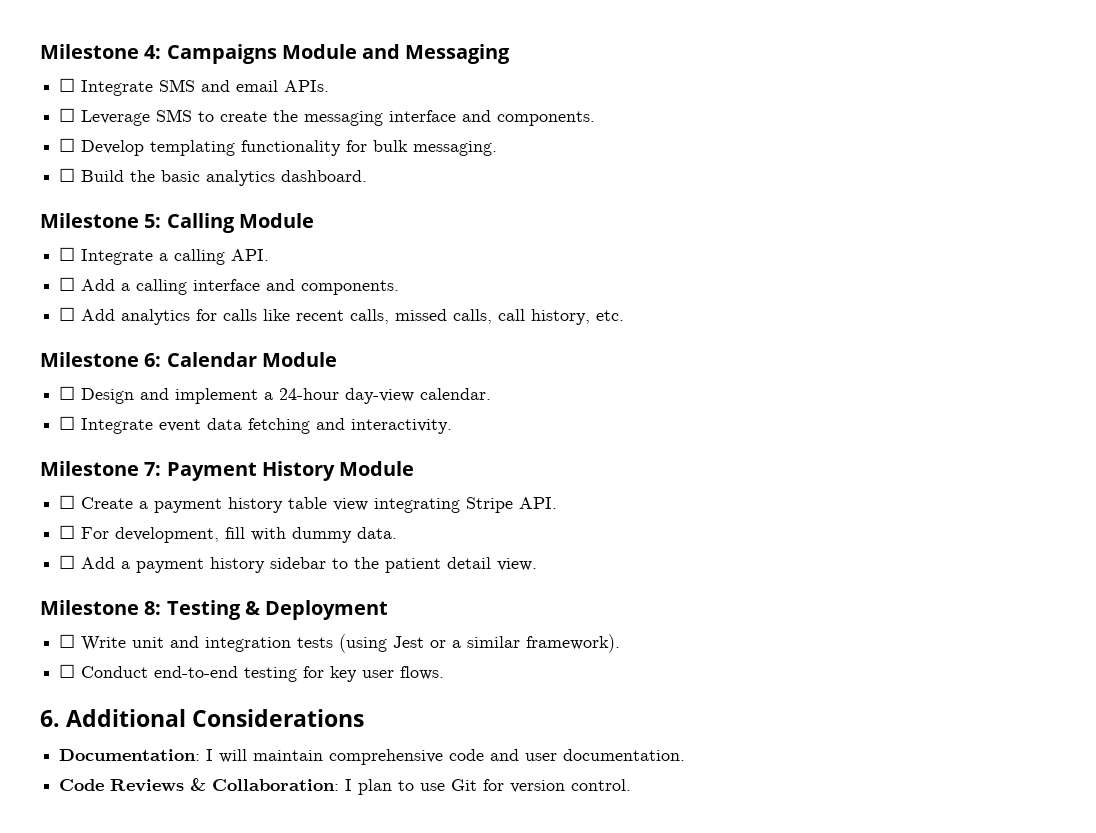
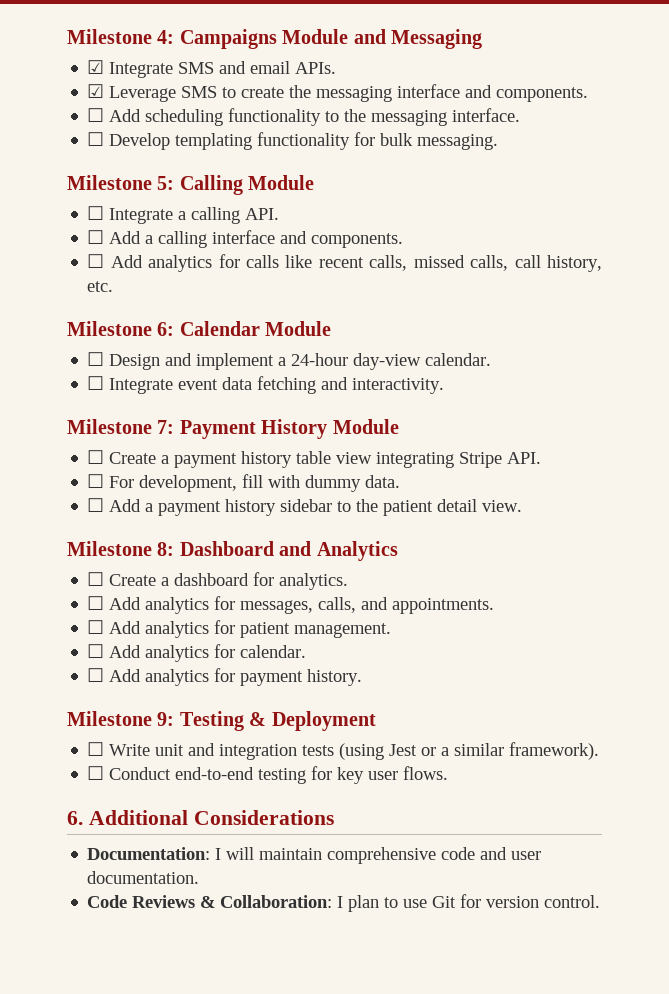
[59,78,76,92] ☐ -> [87,60,105,74] ☑
[59,108,76,122] ☐ -> [87,84,105,98] ☑
(596, 118) none -> [87,108,521,126] // ☐ Add scheduling functionality to the messaging interface.
[59,168,368,186] // ☐ Build the basic analytics dashboard. -> (499, 142) none
(162, 608) none -> [179,541,398,561] [87,572,349,590] [87,596,495,614] [87,620,392,638] [87,644,307,662] [87,668,363,686] [67,711,175,726] Dashboard and Analytics // ☐ Create a dashboard for analytics. // ☐ Add analytics for messages, calls, and appointments. // ☐ Add analytics for patient management. // ☐ Add analytics for calendar. // ☐ Add analytics for payment history. // Milestone 9:

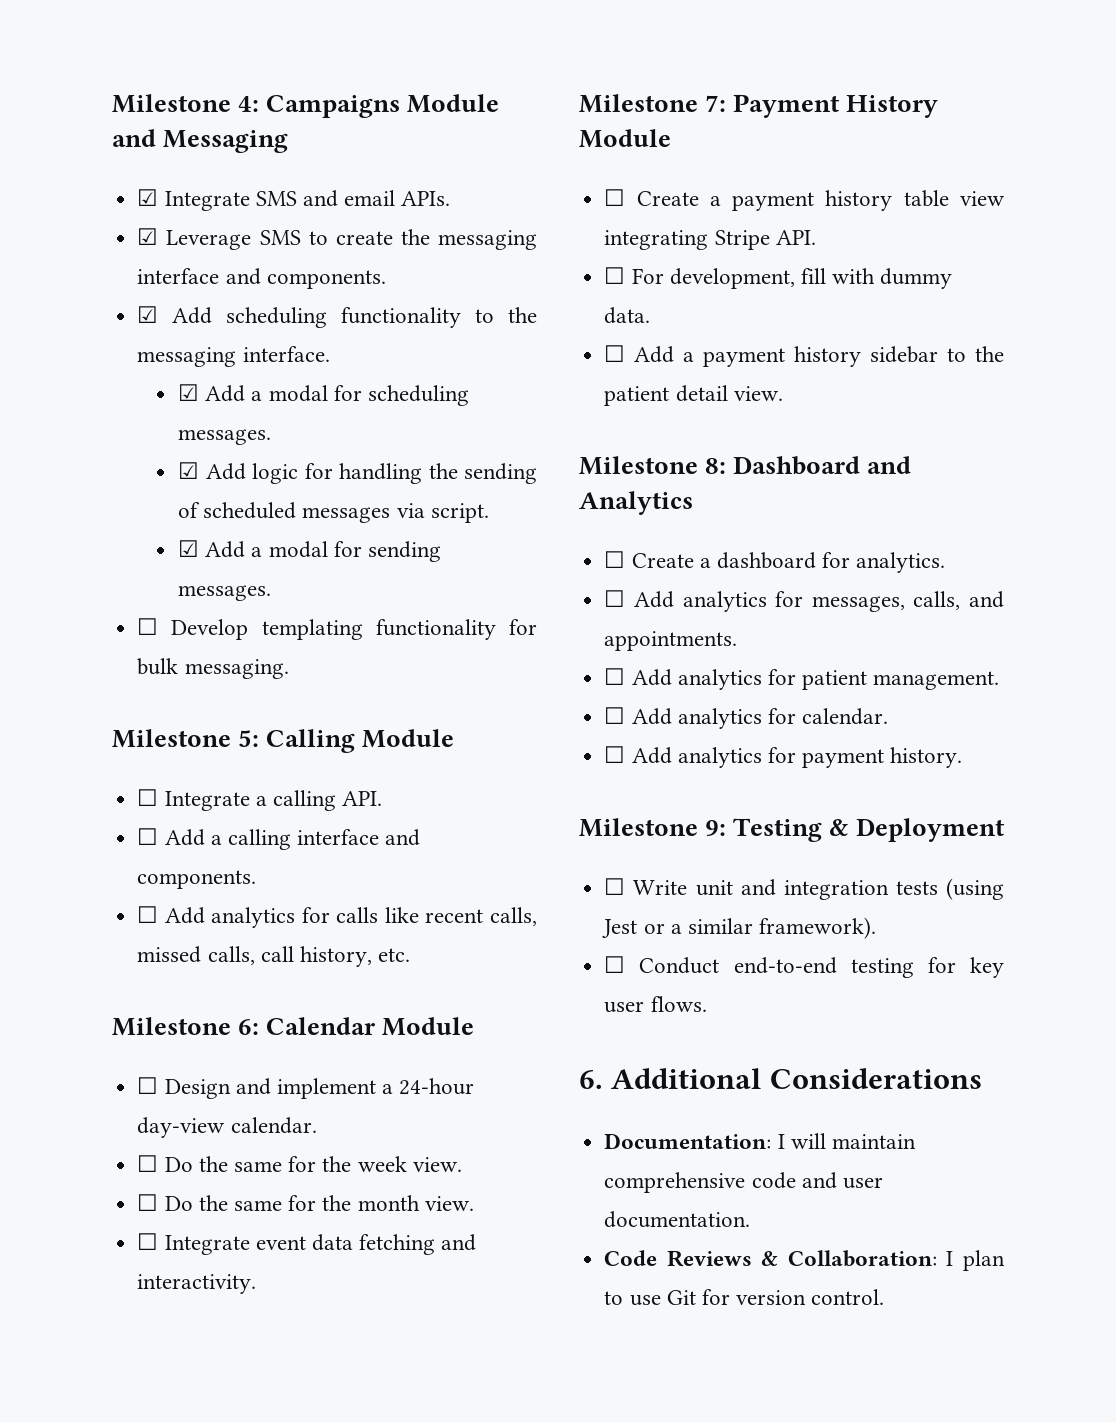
[87,108,105,122] ☐ -> [137,306,159,323] ☑
(521, 115) none -> [178,384,470,406] [178,429,272,445] [178,462,537,484] [178,502,489,523] [178,540,442,562] [178,585,272,601] // ☑ Add a modal for scheduling messages. // ☑ Add logic for handling the sending of scheduled messages via script. // ☑ Add a modal for sending messages.
(492, 359) none -> [137,1155,462,1172] [137,1194,474,1211] // ☐ Do the same for the week view. // ☐ Do the same for the month view.

